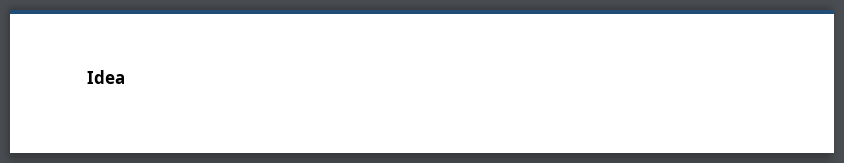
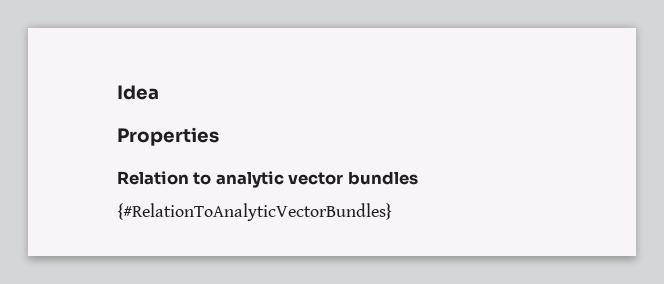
(125, 77) none -> [117,127,219,146] [117,171,418,188] [117,203,392,221] // Properties // Relation to analytic vector bundles // {#RelationToAnalyticVectorBundles}

